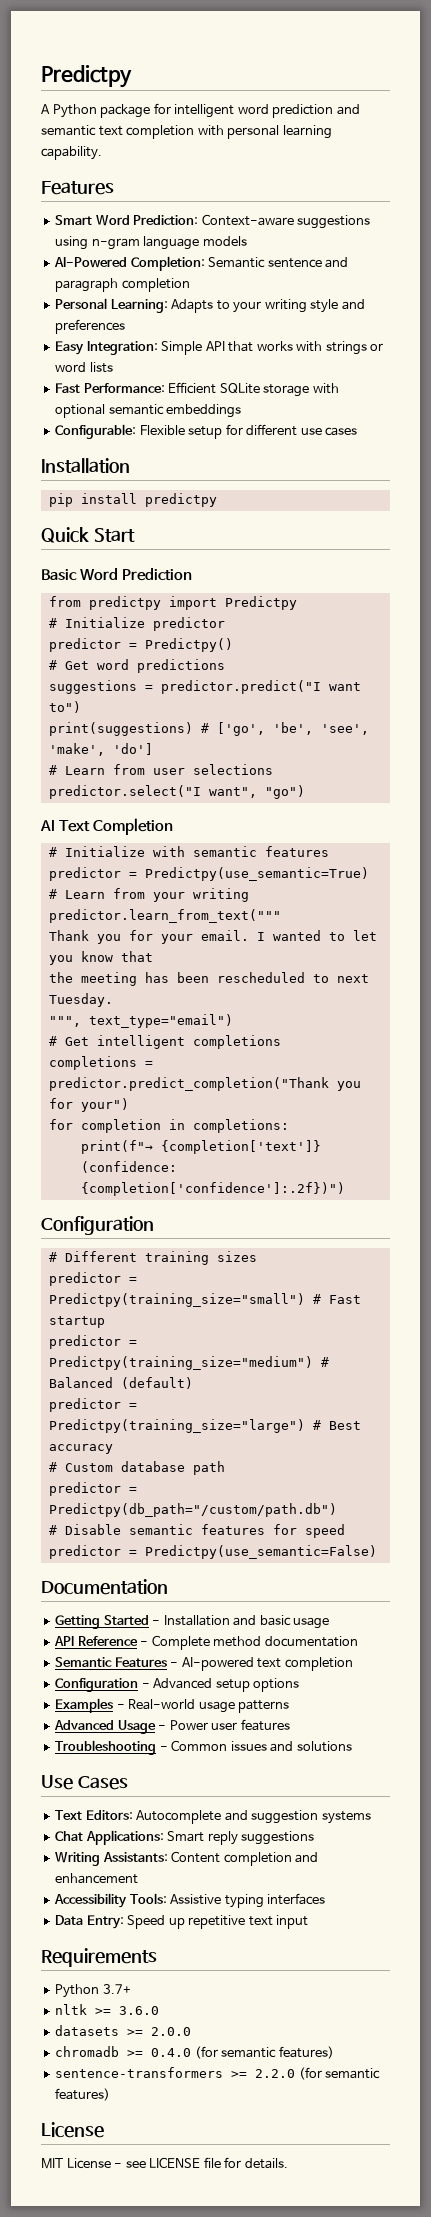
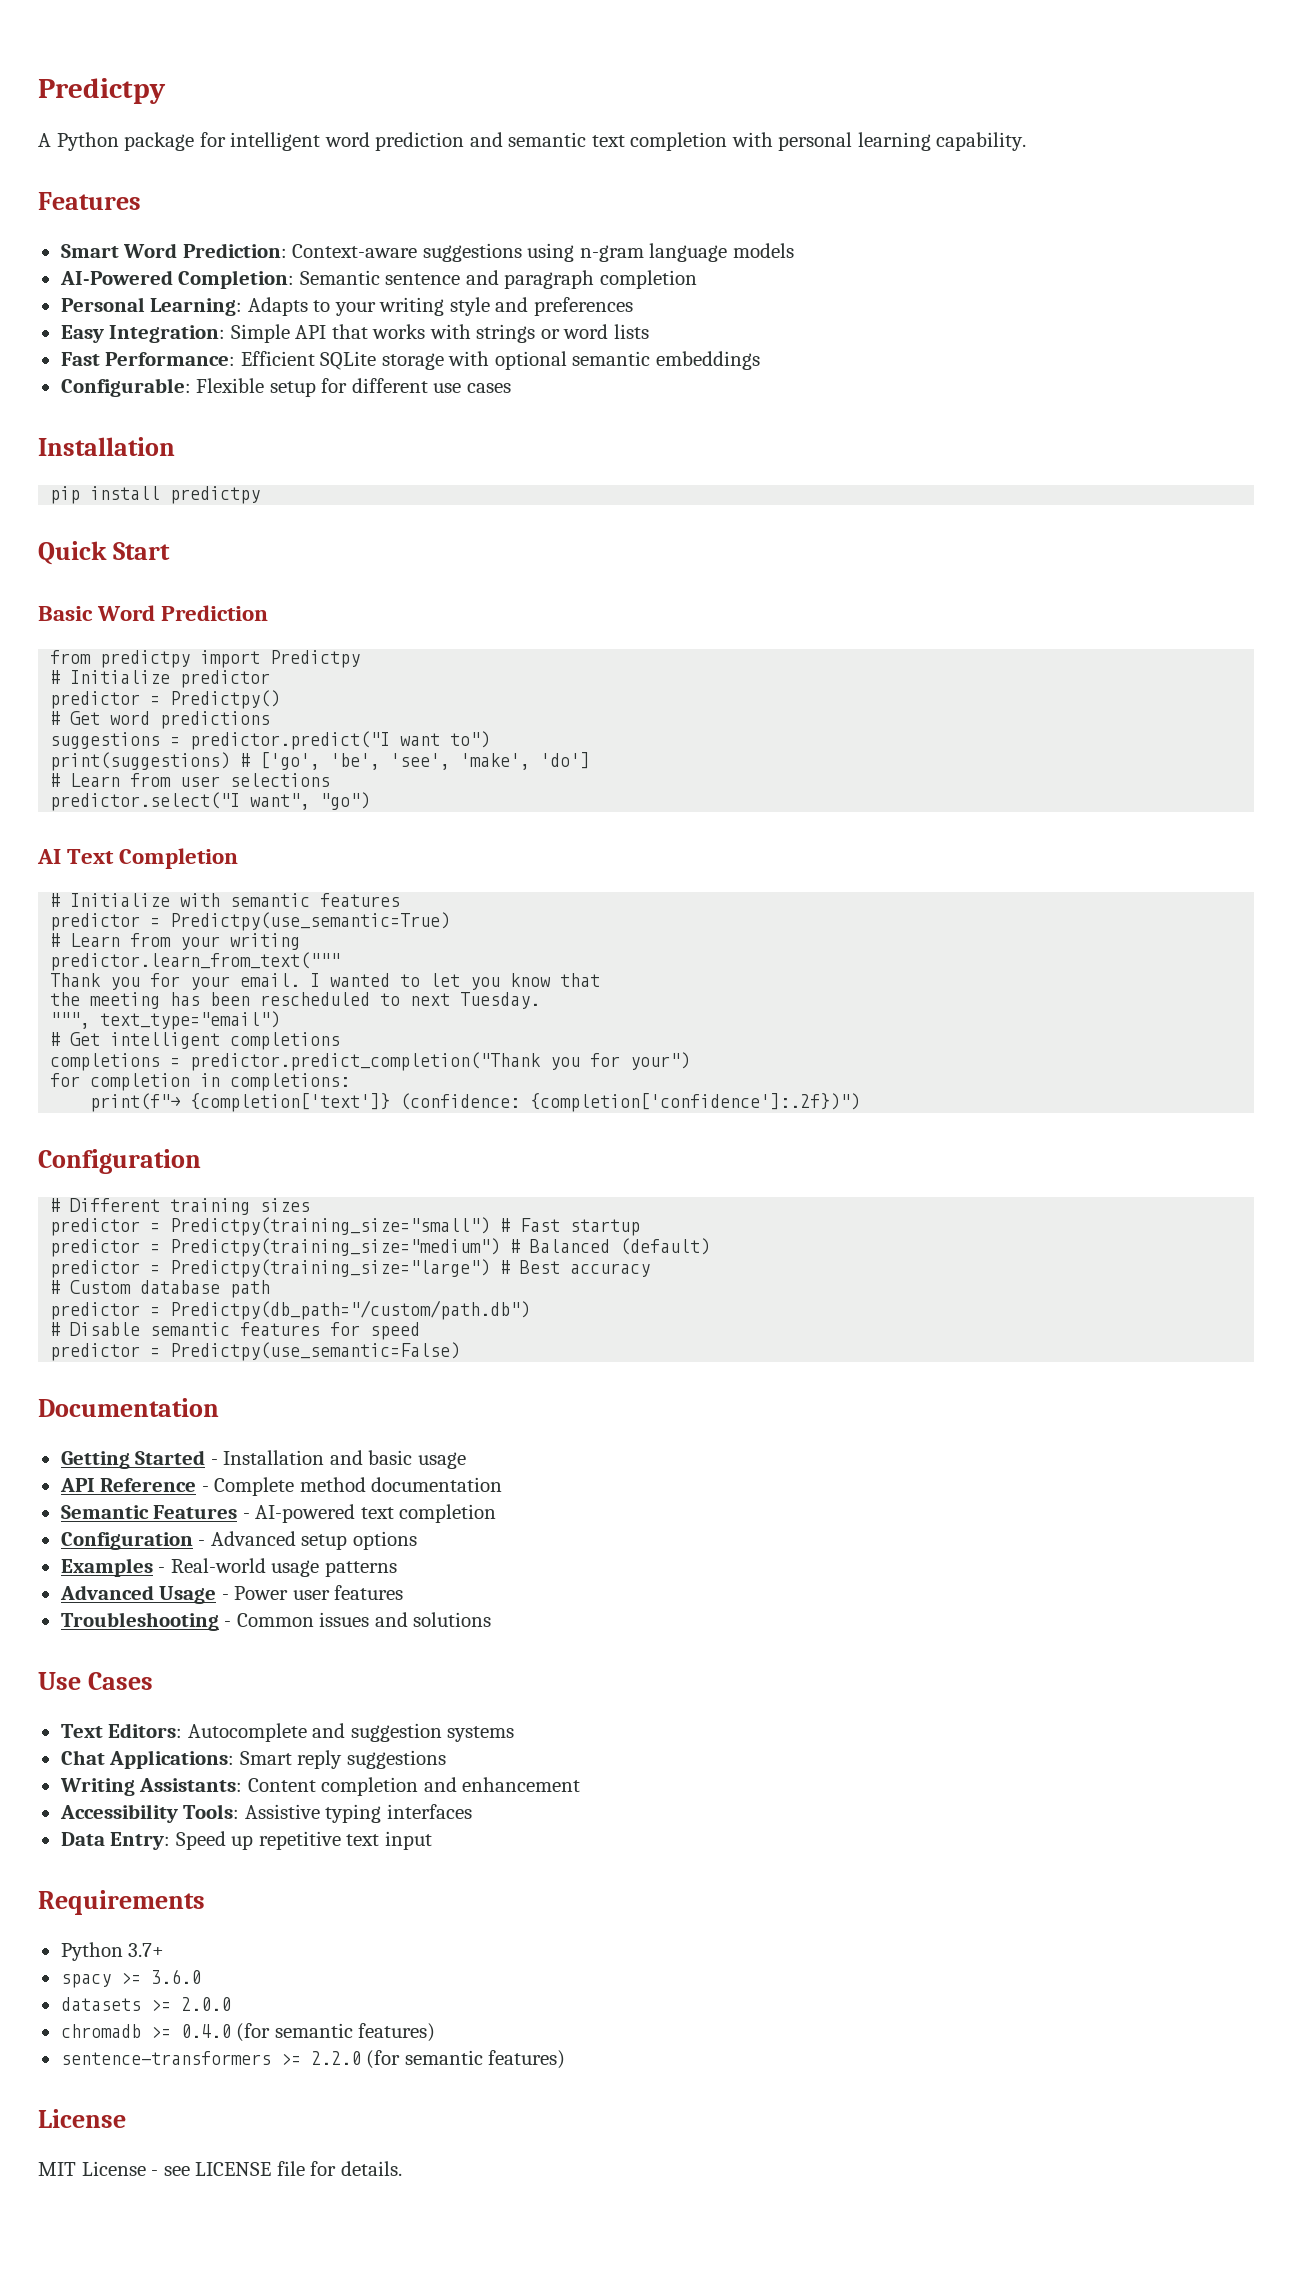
[55,2004,88,2015] nltk -> [60,1974,111,1988] spacy

